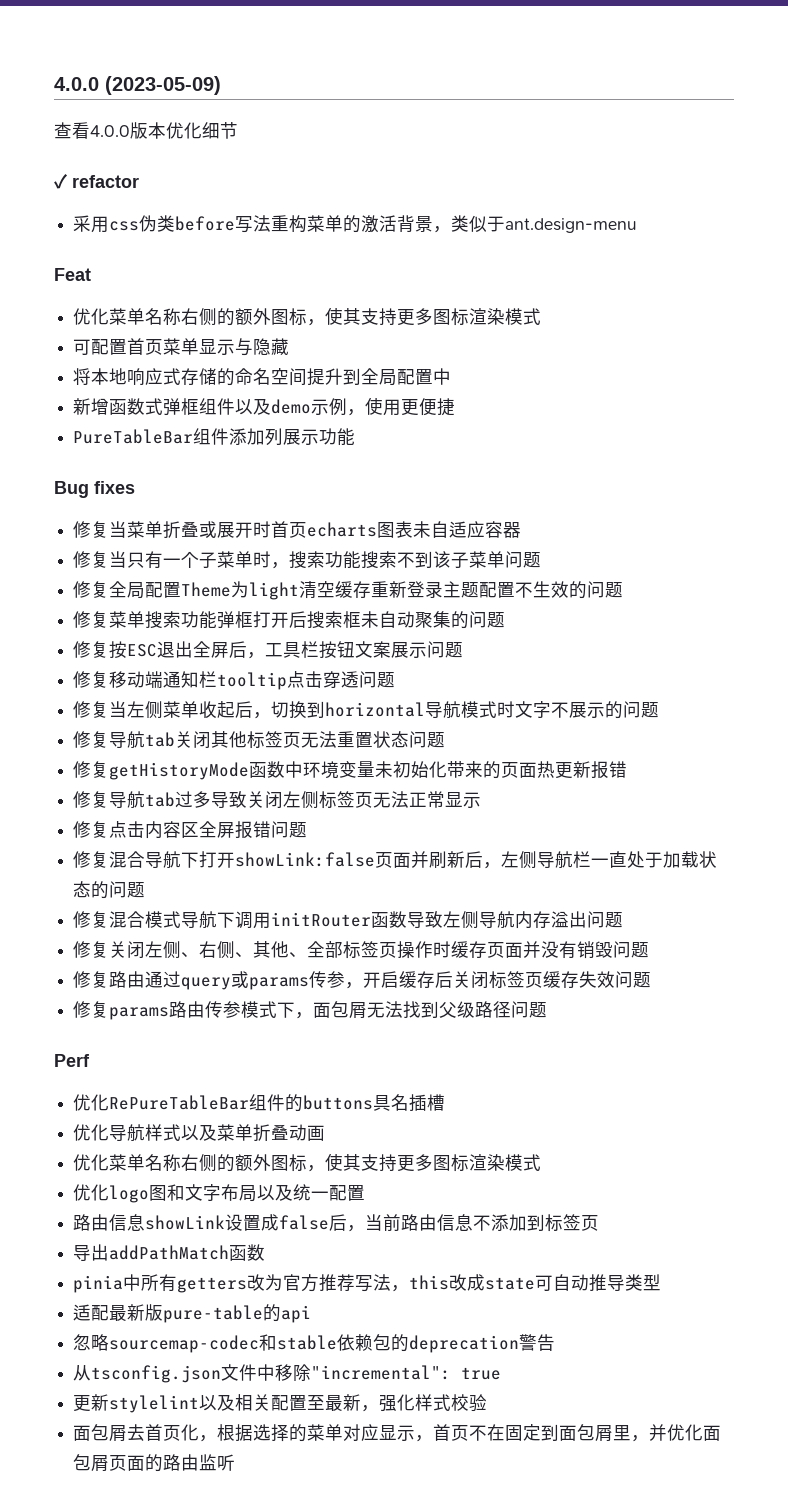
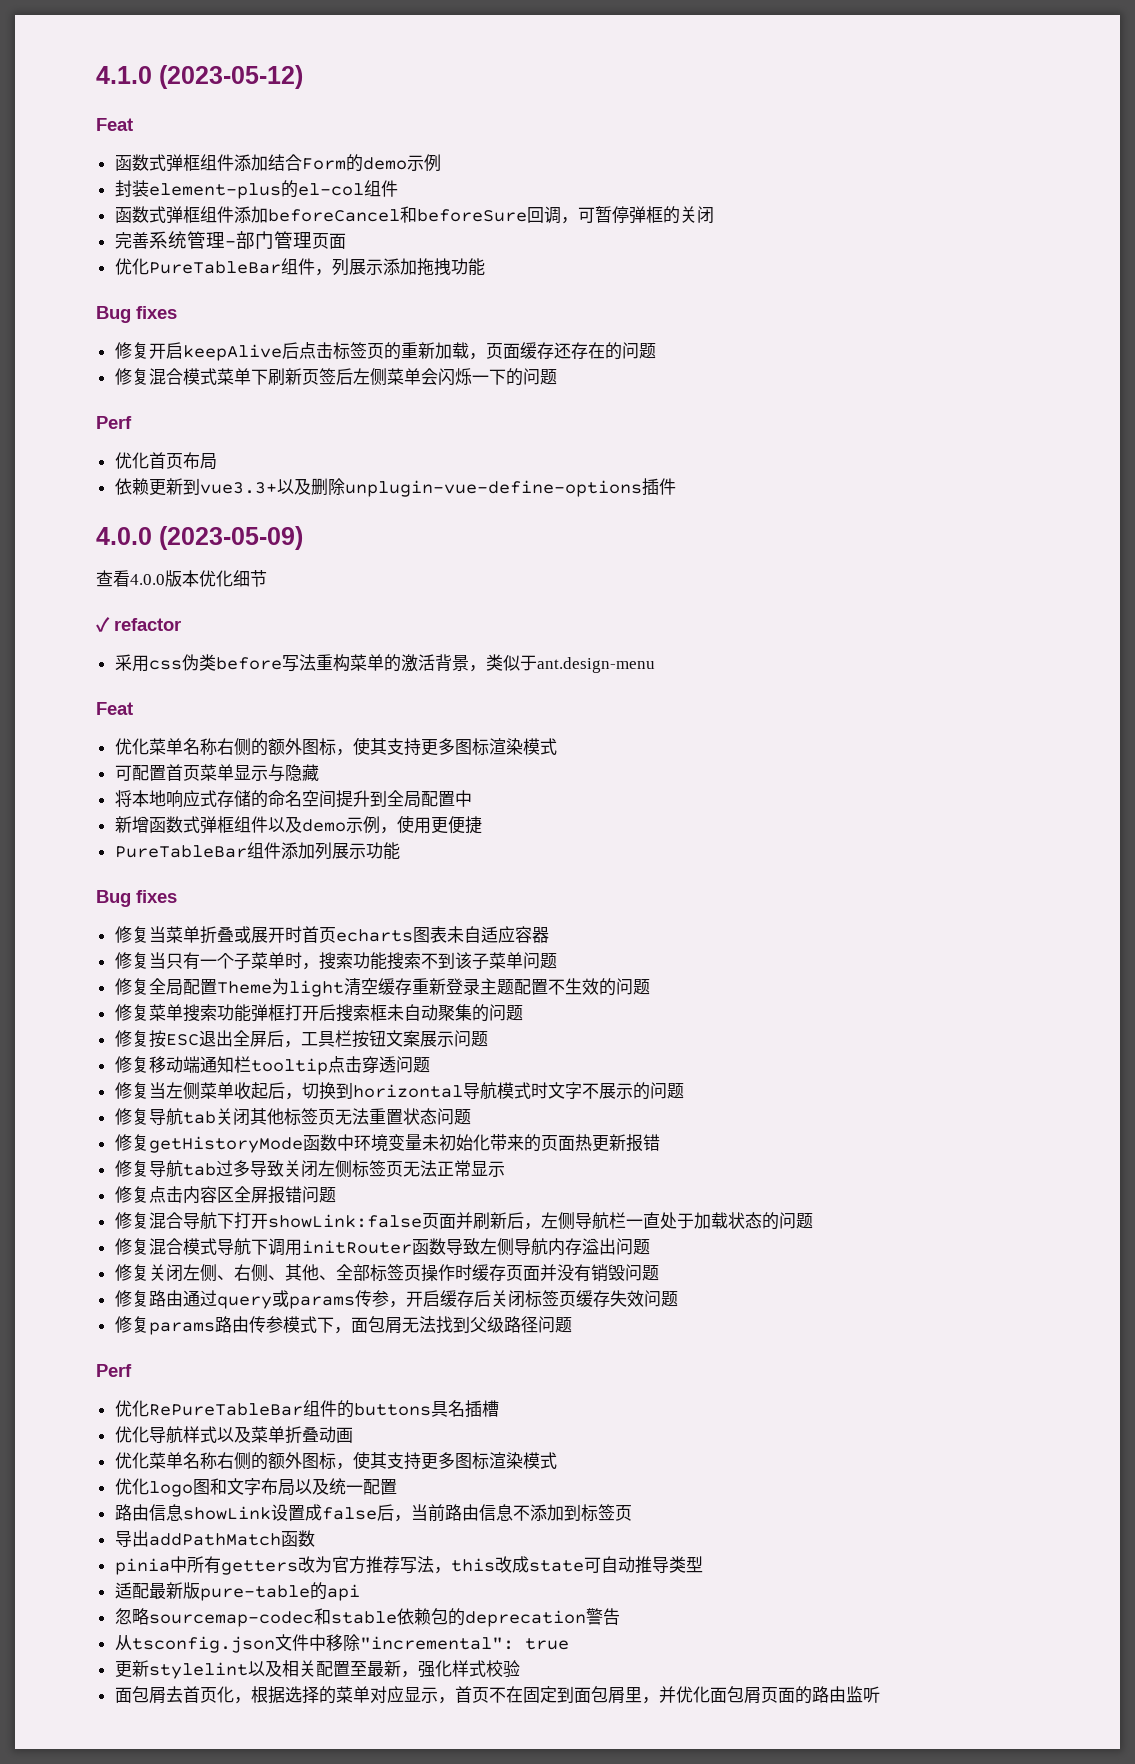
(54, 84) none -> [96,65,303,89] [96,118,133,131] [114,154,441,172] [114,180,398,199] [114,206,714,224] [114,231,346,249] [114,258,485,276] [96,306,177,323] [114,342,656,361] [114,368,557,386] [96,416,132,429] [114,452,217,470] [114,478,676,497] 4.1.0 (2023-05-12) // Feat // 函数式弹框组件添加结合Form的demo示例 // 封装element-plus的el-col组件 // 函数式弹框组件添加beforeCancel和beforeSure回调，可暂停弹框的关闭 // 完善系统管理-部门管理页面 // 优化PureTableBar组件，列展示添加拖拽功能 // Bug fixes // 修复开启keepAlive后点击标签页的重新加载，页面缓存还存在的问题 // 修复混合模式菜单下刷新页签后左侧菜单会闪烁一下的问题 // Perf // 优化首页布局 // 依赖更新到vue3.3+以及删除unplugin-vue-define-options插件 //

